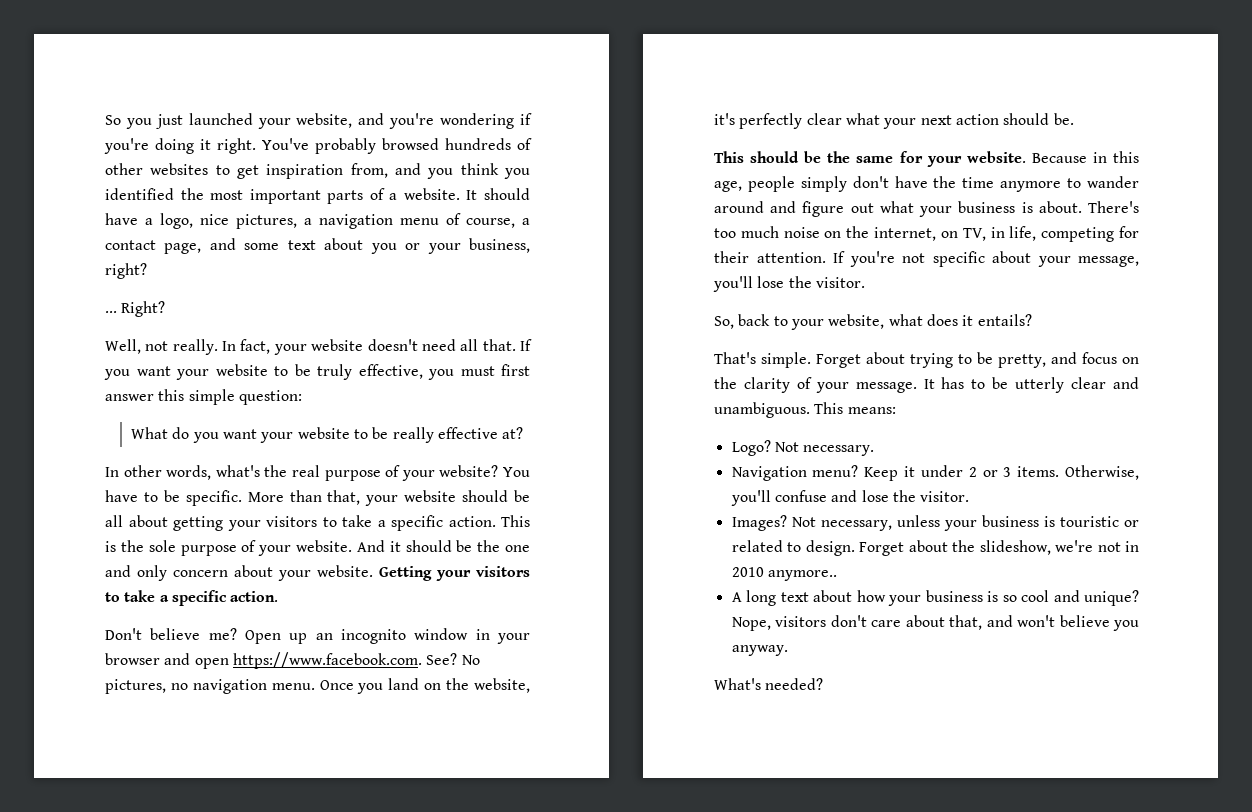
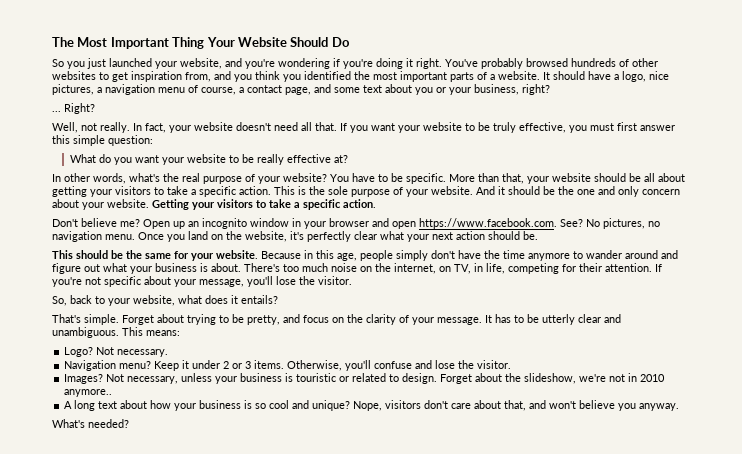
(105, 120) none -> [52,37,350,49] The Most Important Thing Your Website Should Do //

